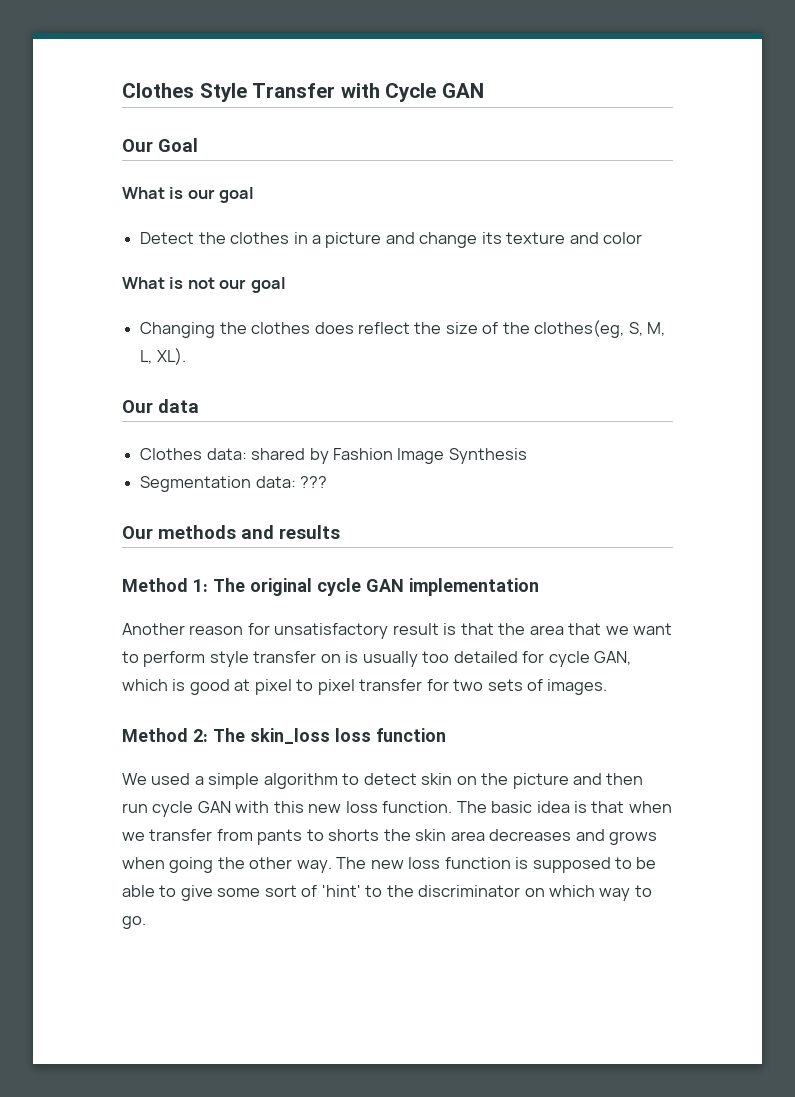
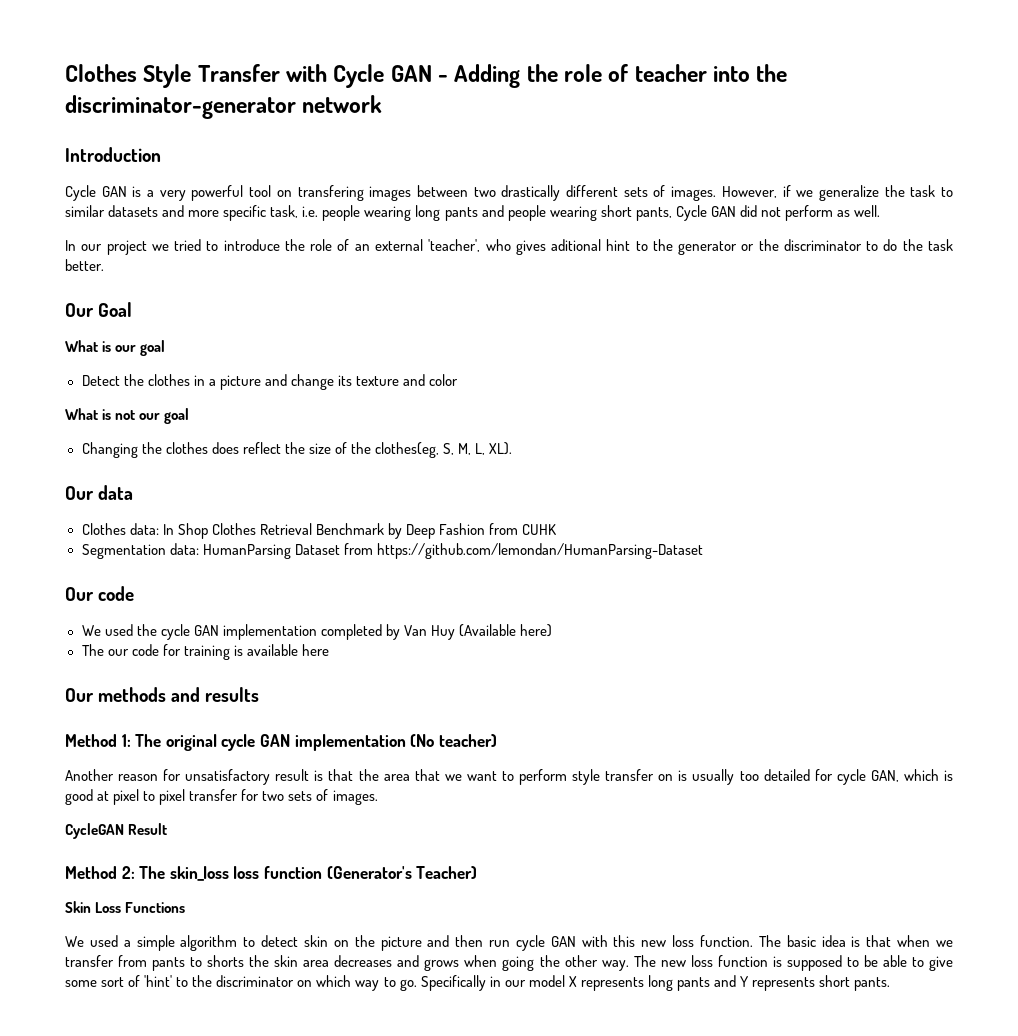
(484, 90) none -> [438,64,788,88] [65,95,383,119] [65,147,161,162] [65,185,953,201] [65,205,881,221] [65,239,953,255] [65,259,104,271] - Adding the role of teacher into the discriminator-generator network // Introduction // Cycle GAN is a very powerful tool on transfering images between two drastically different sets of images. However, if we generalize the task to similar datasets and more specific task, i.e. people wearing long pants and people wearing short pants, Cycle GAN did not perform as well. // In our project we tried to introduce the role of an external 'teacher', who gives aditional hint to the generator or the discriminator to do the task better.
[251,448,527,464] [140,476,328,492] shared by Fashion Image Synthesis // Segmentation data: ??? -> [162,523,557,539] [81,543,703,559] [65,586,135,601] [81,624,553,640] [81,644,329,660] In Shop Clothes Retrieval Benchmark by Deep Fashion from CUHK // Segmentation data: HumanParsing Dataset from https://github.com/lemondan/HumanParsing-Dataset // Our code // We used the cycle GAN implementation completed by Van Huy (Available here) // The our code for training is available here
(539, 587) none -> [410,734,497,747] (No teacher)
(608, 687) none -> [65,823,168,839] // CycleGAN Result
(446, 735) none -> [326,866,478,879] [65,901,186,913] (Generator's Teacher) // Skin Loss Functions
(146, 922) none -> [420,975,891,991] Specifically in our model X represents long pants and Y represents short pants.

